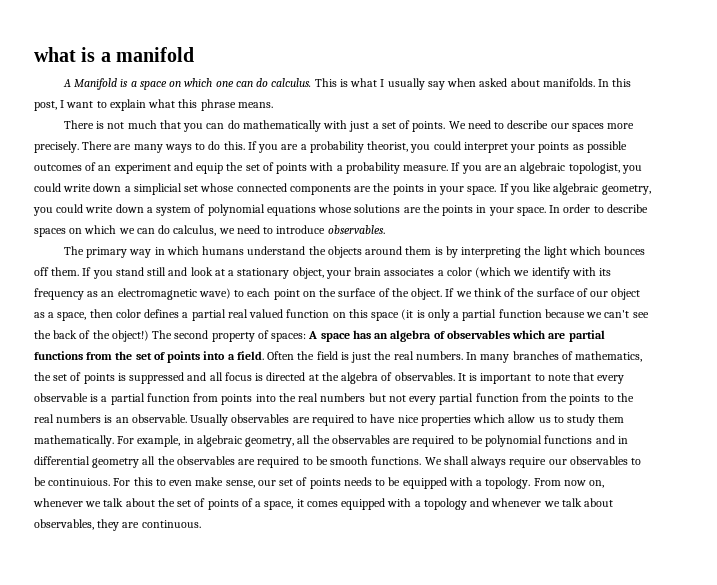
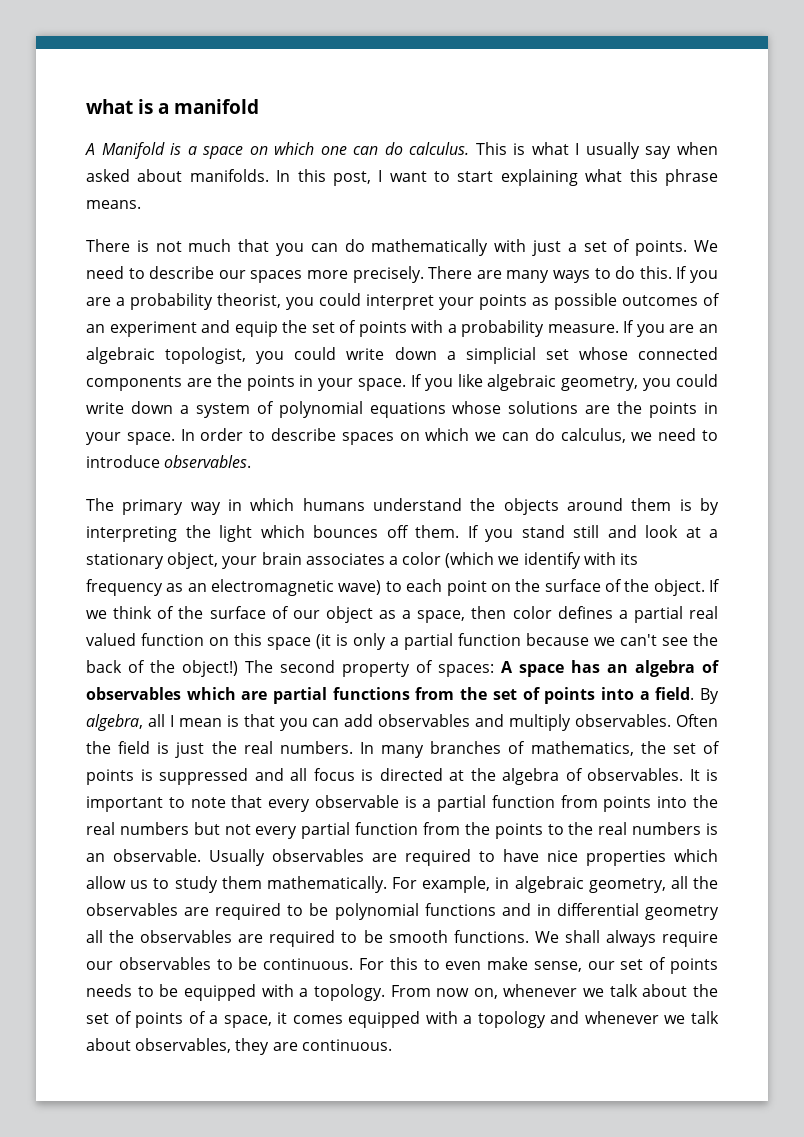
[109,99,146,111] explain -> [457,169,578,186] start explaining
(264, 355) none -> [700,688,720,704] [86,714,672,731] By algebra, all I mean is that you can add observables and multiply observables.
[48,478,111,486] continuious. -> [263,958,354,970] continuous.

